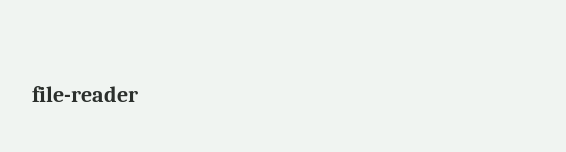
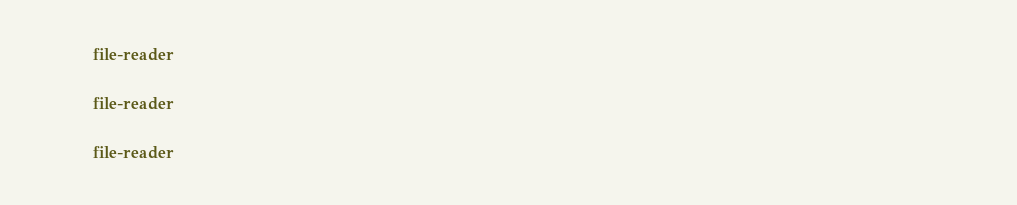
[32,86,138,102] file-reader -> [93,48,174,61] [93,97,174,110] [93,146,174,159] file-reader // file-reader // file-reader

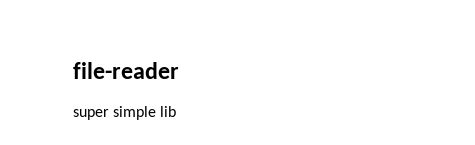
[93,48,174,61] [93,97,174,110] [93,146,174,159] file-reader // file-reader // file-reader -> [73,62,179,79] [73,106,177,120] file-reader // super simple lib

